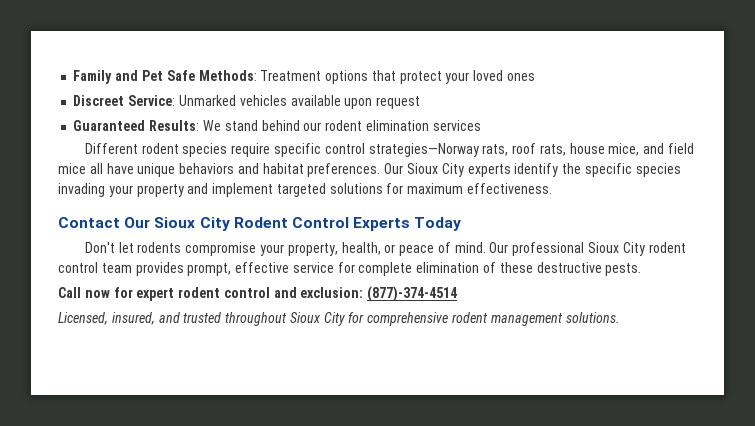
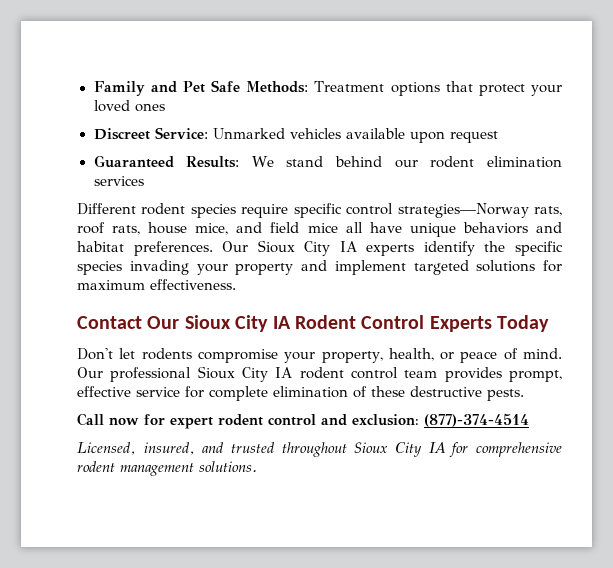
(464, 170) none -> [339,241,357,252] IA
(230, 224) none -> [272,316,291,329] IA
(645, 249) none -> [275,367,293,378] IA
(345, 319) none -> [428,442,446,453] IA

